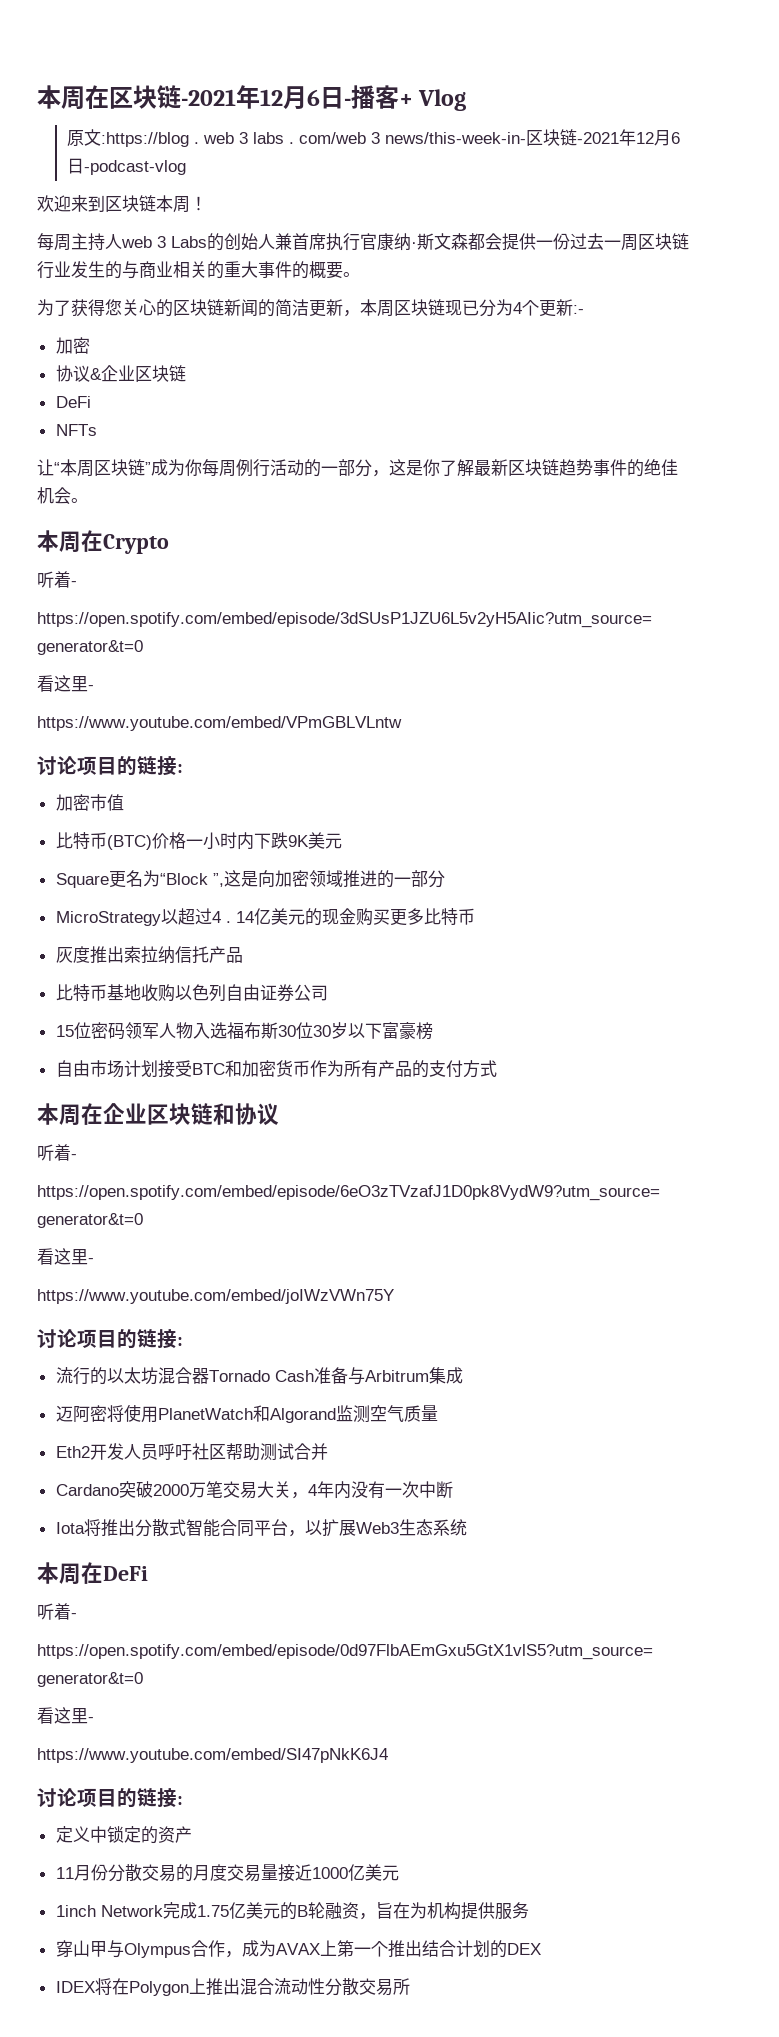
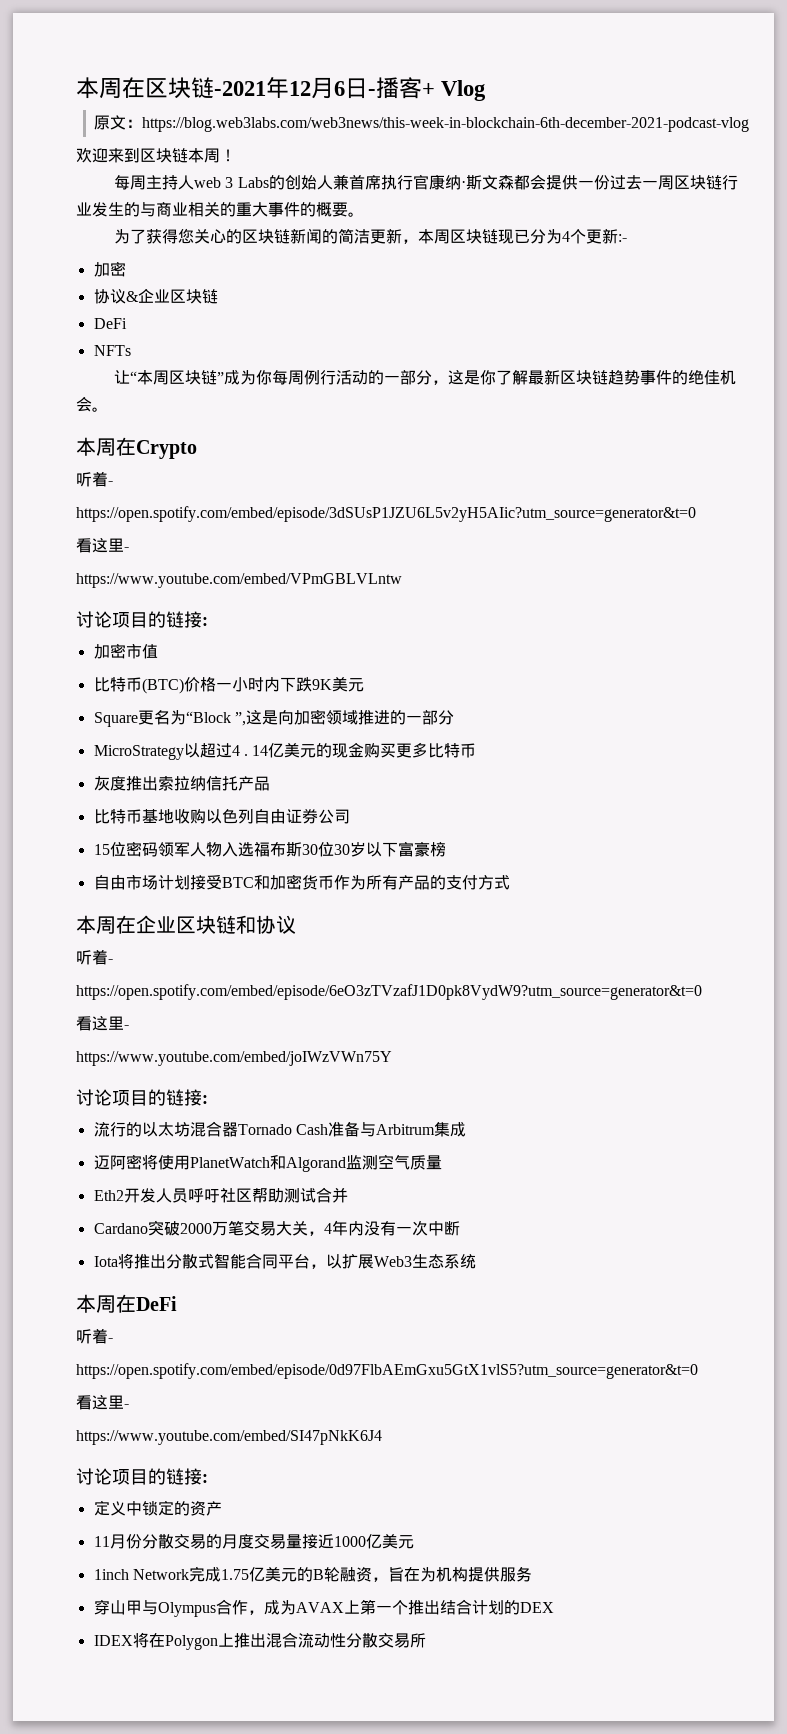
[100,129,680,147] [66,158,186,175] :https://blog . web 3 labs . com/web 3 news/this-week-in-区块链-2021年12月6日-podcast-vlog -> [126,117,750,132] ：https://blog.web3labs.com/web3news/this-week-in-blockchain-6th-december-2021-podcast-vlog

